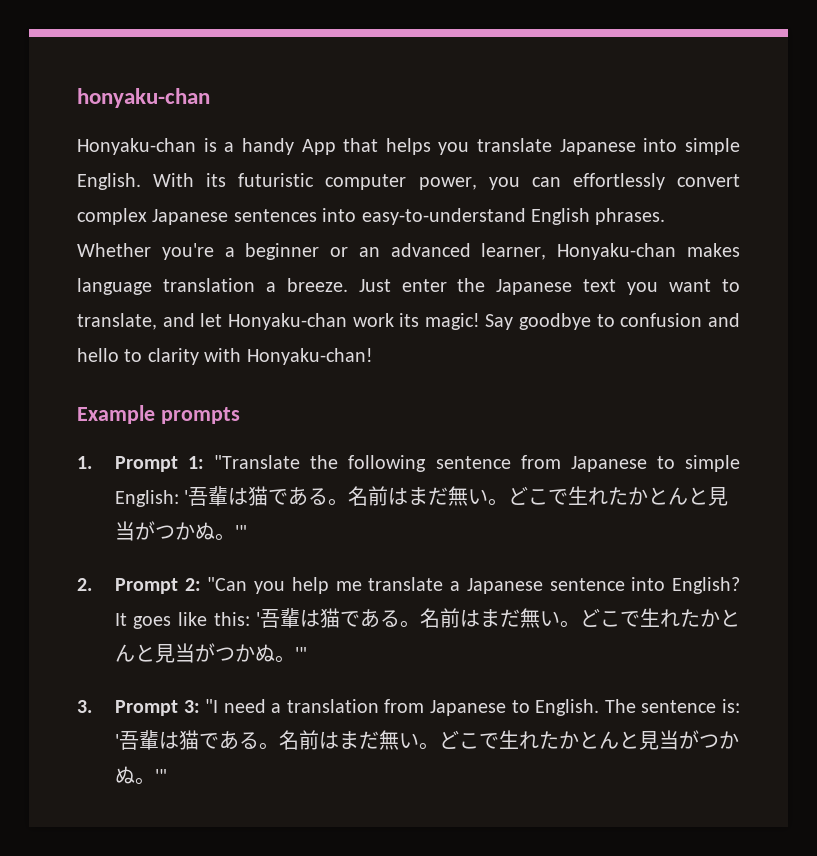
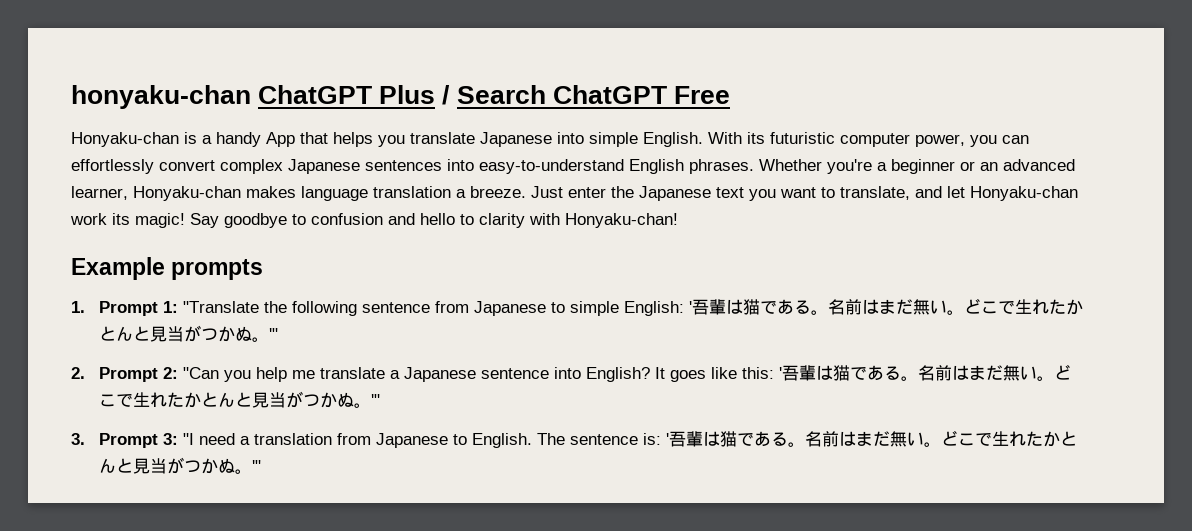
(210, 98) none -> [258,85,730,105] ChatGPT Plus / Search ChatGPT Free

